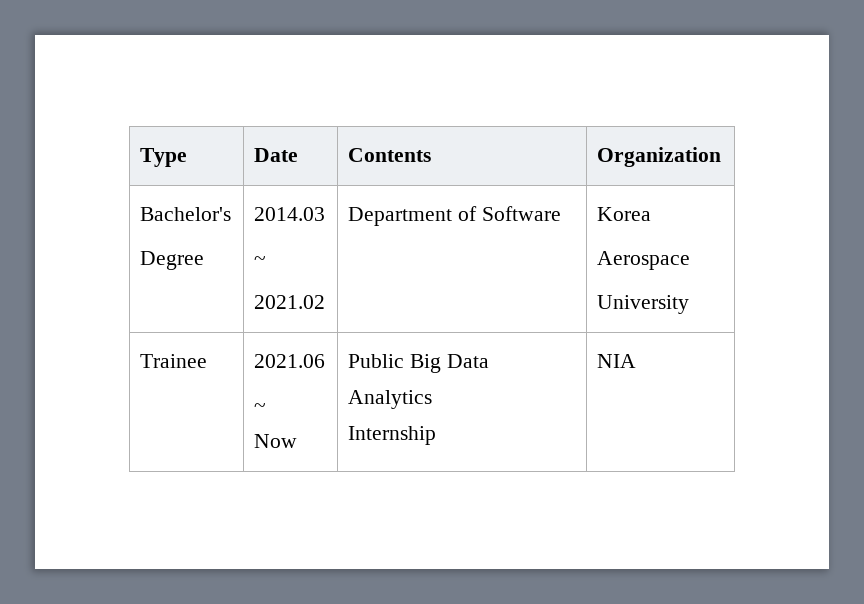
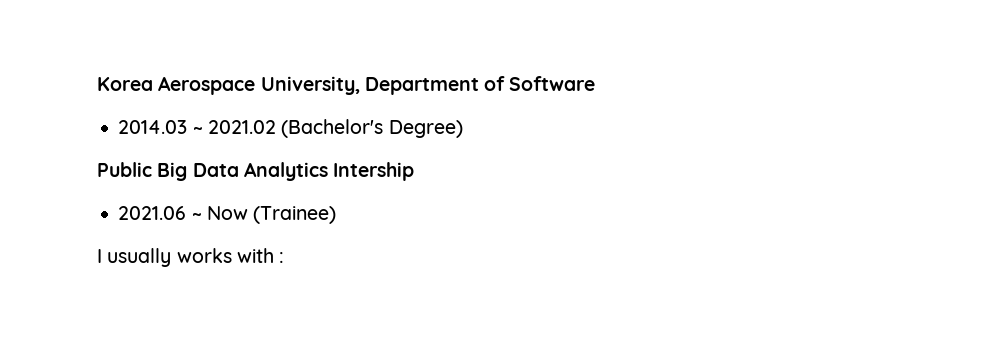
[140,148,188,167] [254,148,299,162] [348,148,432,162] [597,147,722,167] [140,207,232,221] [140,251,205,270] [254,207,326,221] [254,256,267,265] [254,295,326,309] [348,206,561,226] [597,207,652,221] [597,251,691,270] [597,295,690,314] [140,354,208,368] [254,354,326,368] [254,403,267,412] [254,434,298,448] [348,354,489,373] [348,390,433,409] [348,426,437,445] [597,354,637,368] Type | Date | Contents | Organization // Bachelor's // Degree | 2014.03 // ~ // 2021.02 | Department of Software | Korea // Aerospace // University // Trainee | 2021.06 // ~ // Now | Public Big Data Analytics // Internship | NIA -> [97,76,596,95] [118,119,463,138] [97,162,415,181] [118,206,337,224] [97,248,285,267] Korea Aerospace University, Department of Software // 2014.03 ~ 2021.02 (Bachelor's Degree) // Public Big Data Analytics Intership // 2021.06 ~ Now (Trainee) // I usually works with :

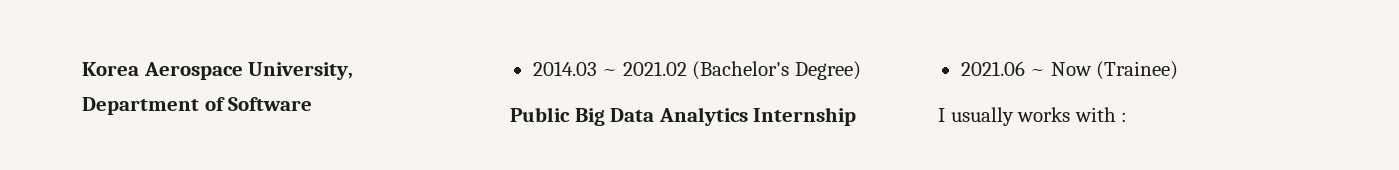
[333,162,415,181] Intership -> [753,107,857,126] Internship

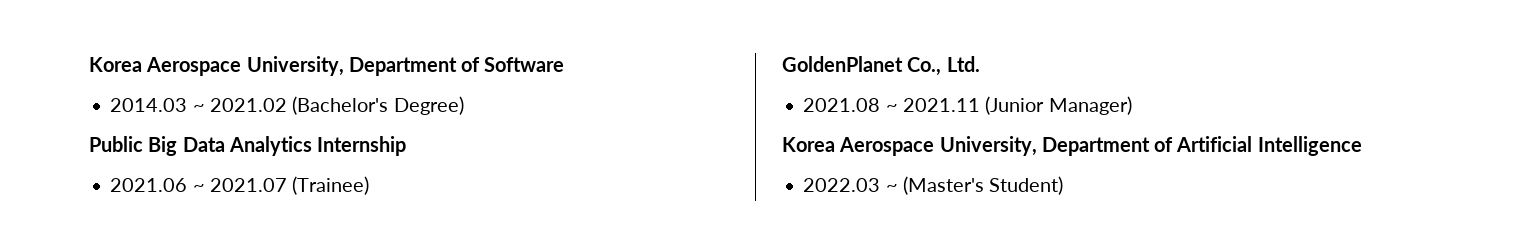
[1050,62,1092,76] Now -> [209,178,287,192] 2021.07
[938,107,1128,126] I usually works with : -> [782,56,980,76] [803,96,1132,115] [782,136,1362,156] [803,176,1064,195] GoldenPlanet Co., Ltd. // 2021.08 ~ 2021.11 (Junior Manager) // Korea Aerospace University, Department of Artificial Intelligence // 2022.03 ~ (Master's Student)

